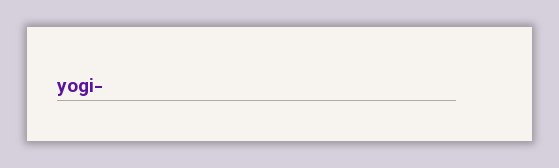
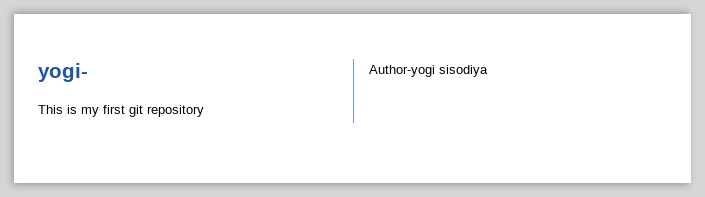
(103, 87) none -> [38,105,204,117] [369,65,488,77] // This is my first git repository // Author-yogi sisodiya

